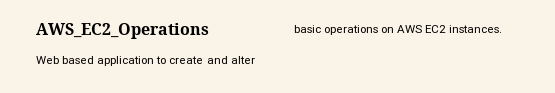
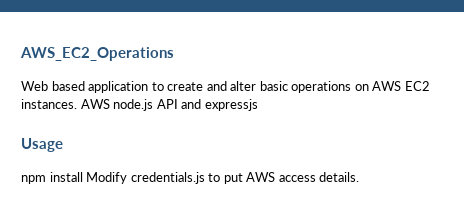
(502, 29) none -> [80,99,258,111] [21,138,63,152] [21,172,360,184] AWS node.js API and expressjs // Usage // npm install Modify credentials.js to put AWS access details.

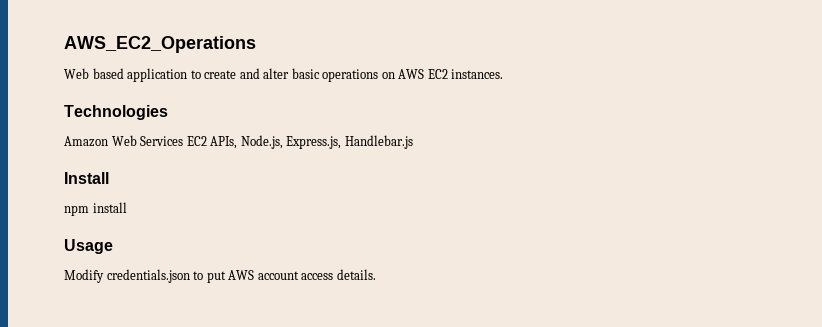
[80,99,258,111] [21,138,63,152] [21,172,205,184] AWS node.js API and expressjs // Usage // npm install Modify credentials.js -> [64,105,168,120] [64,135,413,149] [64,172,109,184] [64,202,127,216] [64,239,113,254] [64,269,190,283] // Technologies // Amazon Web Services EC2 APIs, Node.js, Express.js, Handlebar.js // Install // npm install // Usage // Modify credentials.json
(276, 177) none -> [257,271,299,280] account

